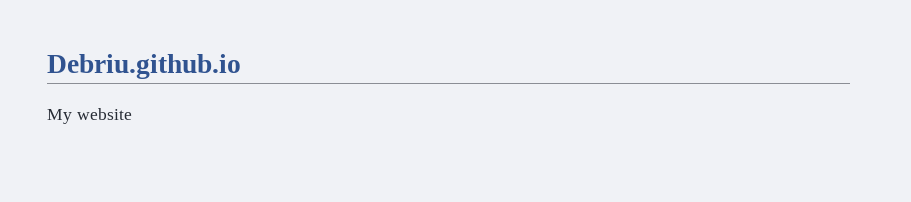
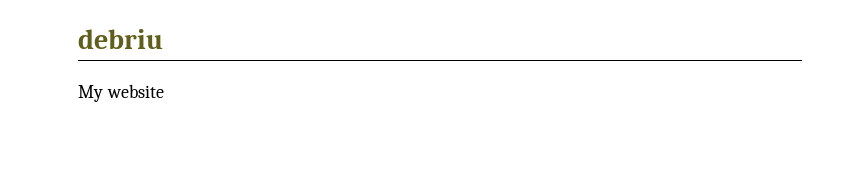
[47,54,241,79] Debriu.github.io -> [78,29,163,49] debriu

